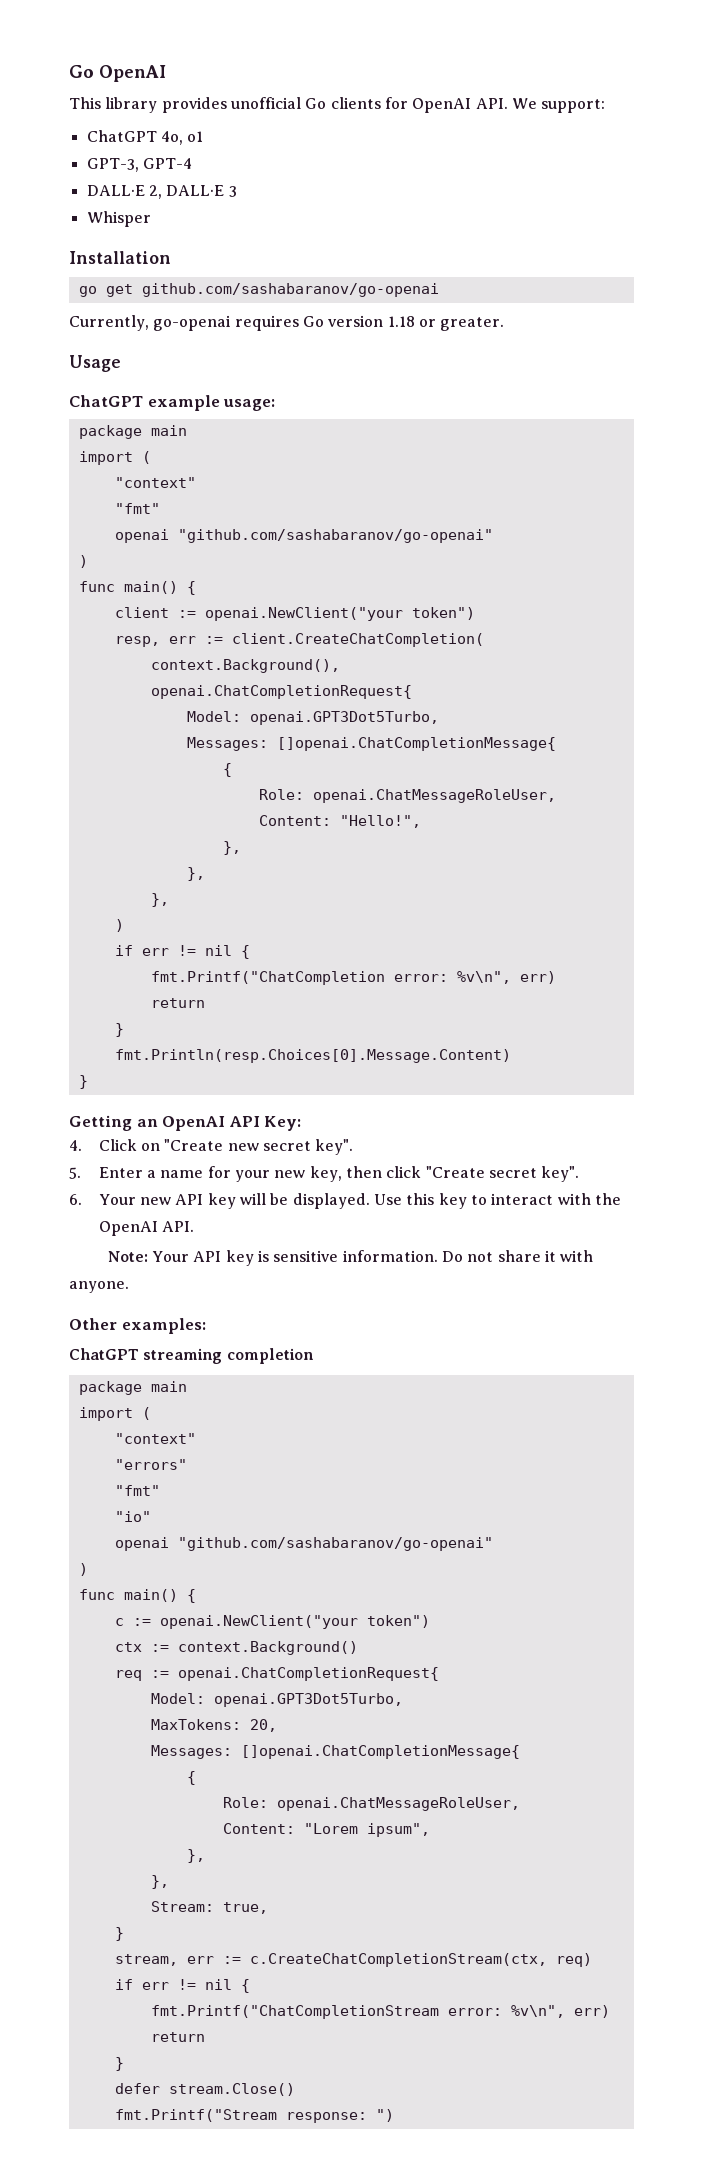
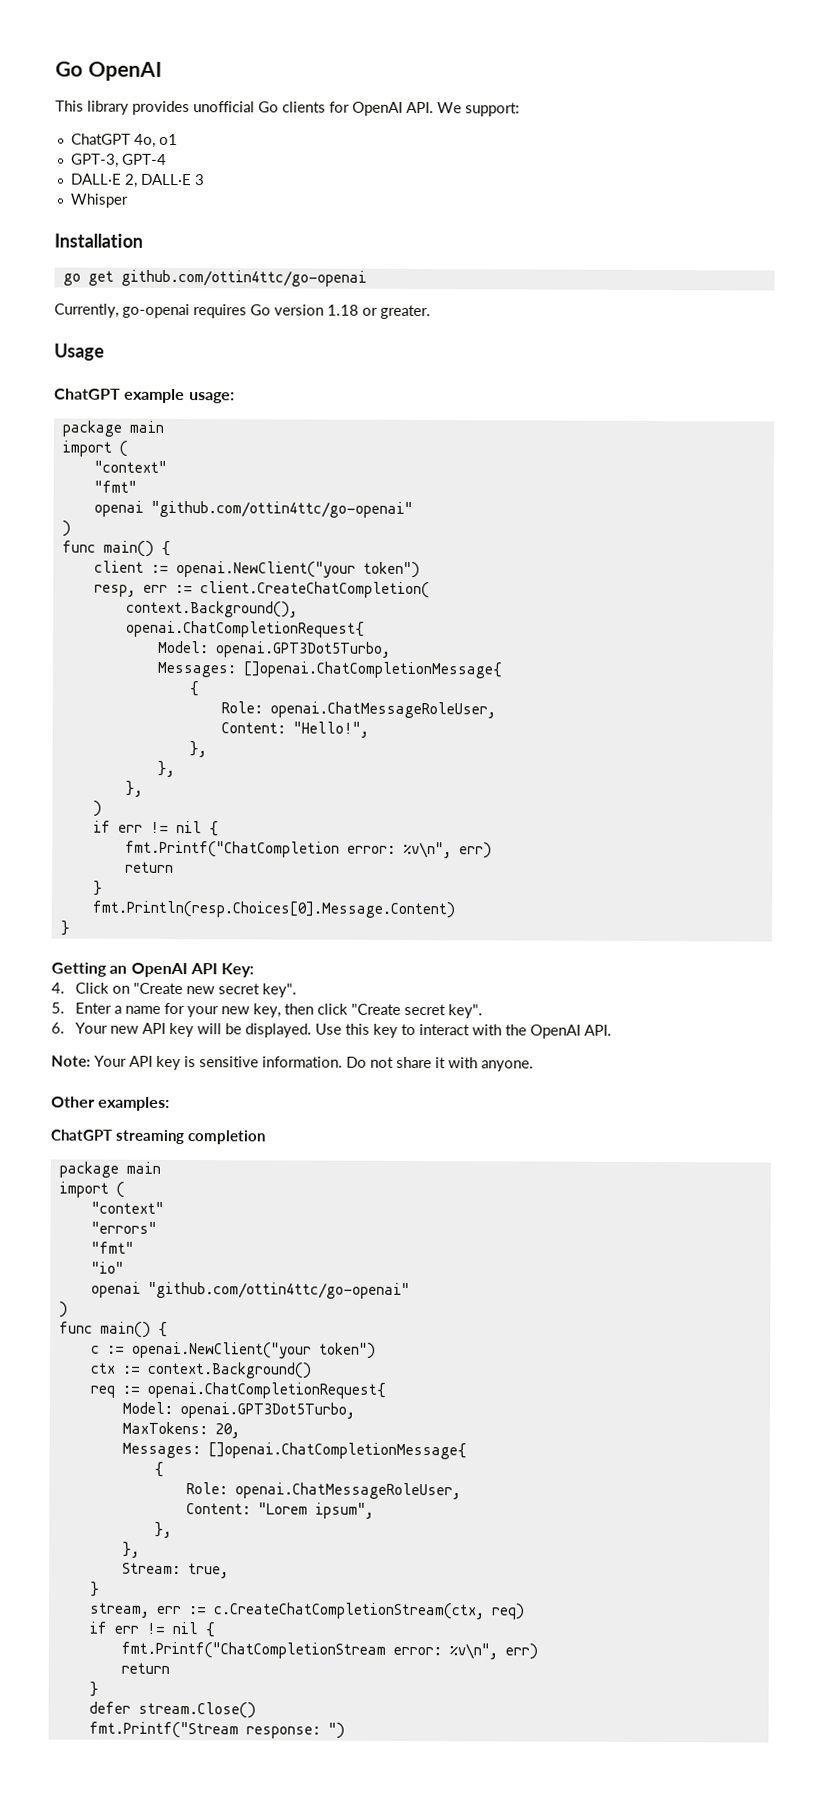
[141,283,439,297] github.com/sashabaranov/go-openai -> [120,269,367,287] github.com/ottin4ttc/go-openai
[177,529,493,543] "github.com/sashabaranov/go-openai" -> [150,500,413,518] "github.com/ottin4ttc/go-openai"
[177,1537,493,1551] "github.com/sashabaranov/go-openai" -> [147,1281,410,1299] "github.com/ottin4ttc/go-openai"

